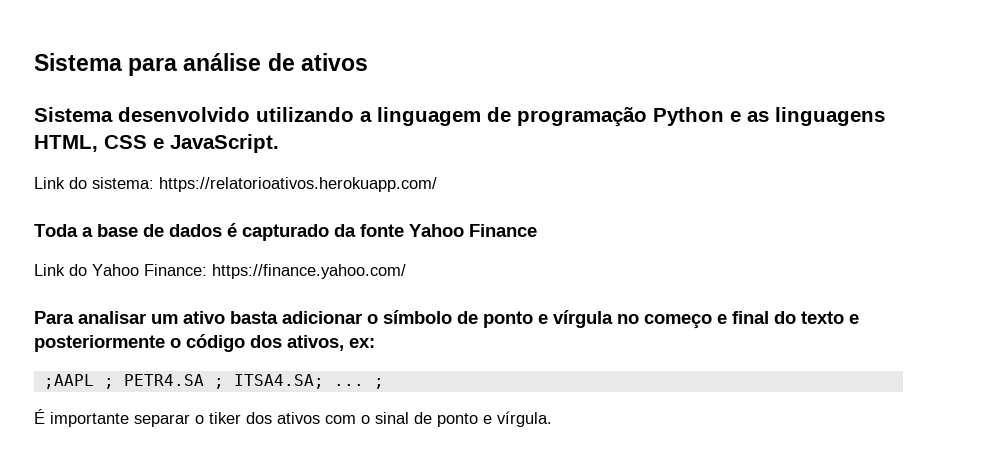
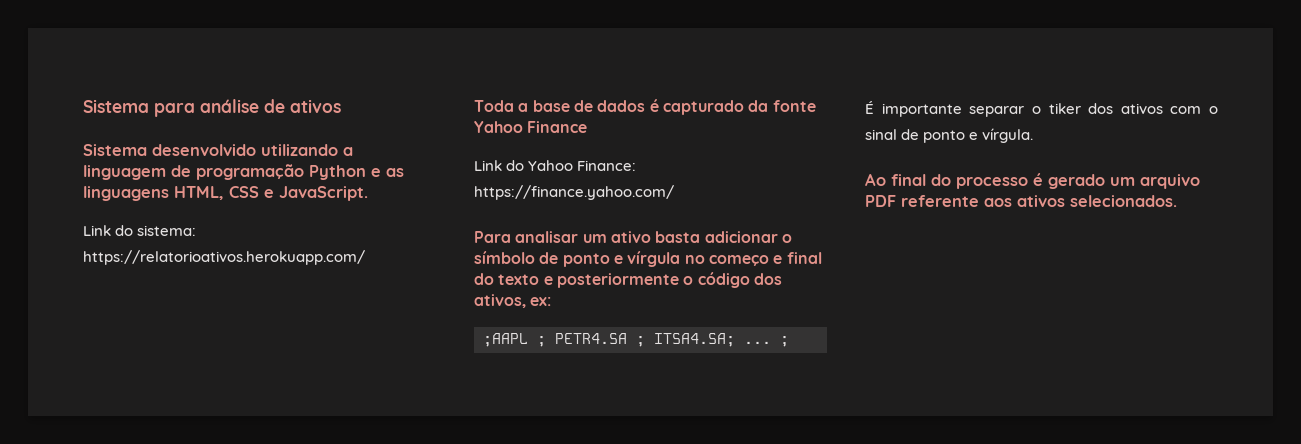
(552, 419) none -> [865,173,1200,189] [865,195,1177,207] // Ao final do processo é gerado um arquivo PDF referente aos ativos selecionados.

